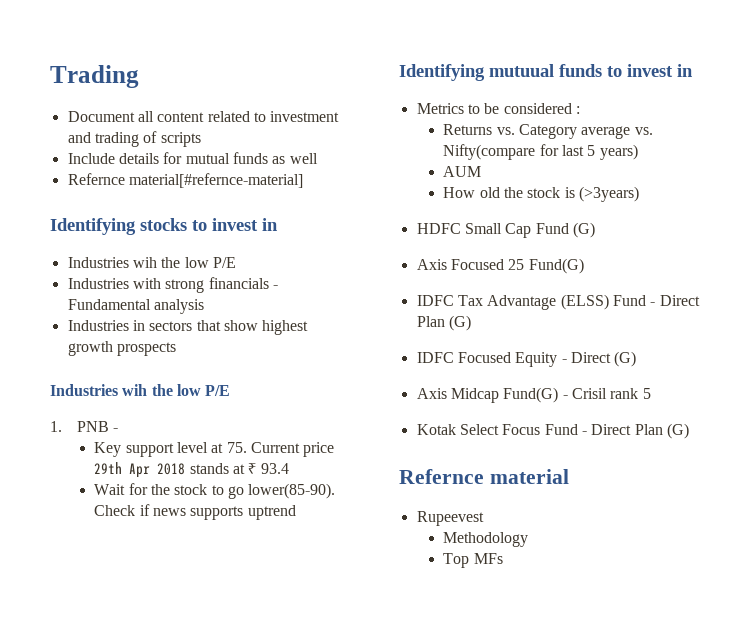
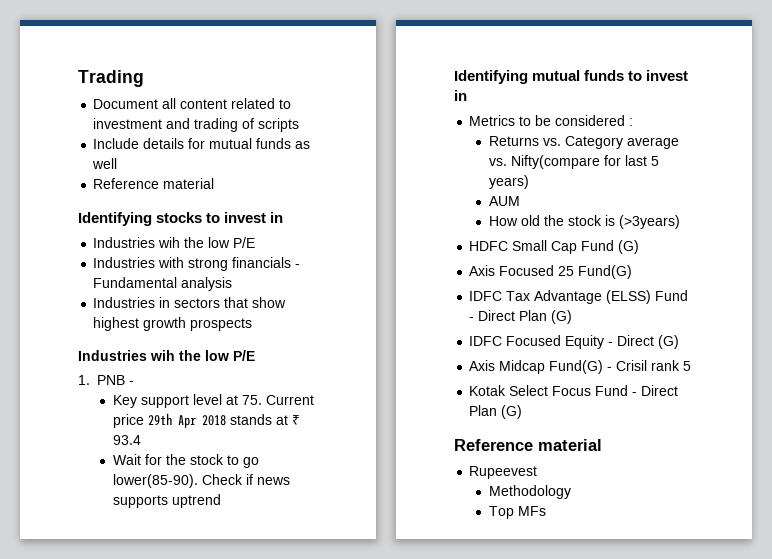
[67,173,303,188] Refernce material[#refernce-material] -> [93,178,215,189] Reference material
[489,64,554,77] mutuual -> [532,70,581,81] mutual
[399,469,484,484] Refernce -> [454,439,533,451] Reference

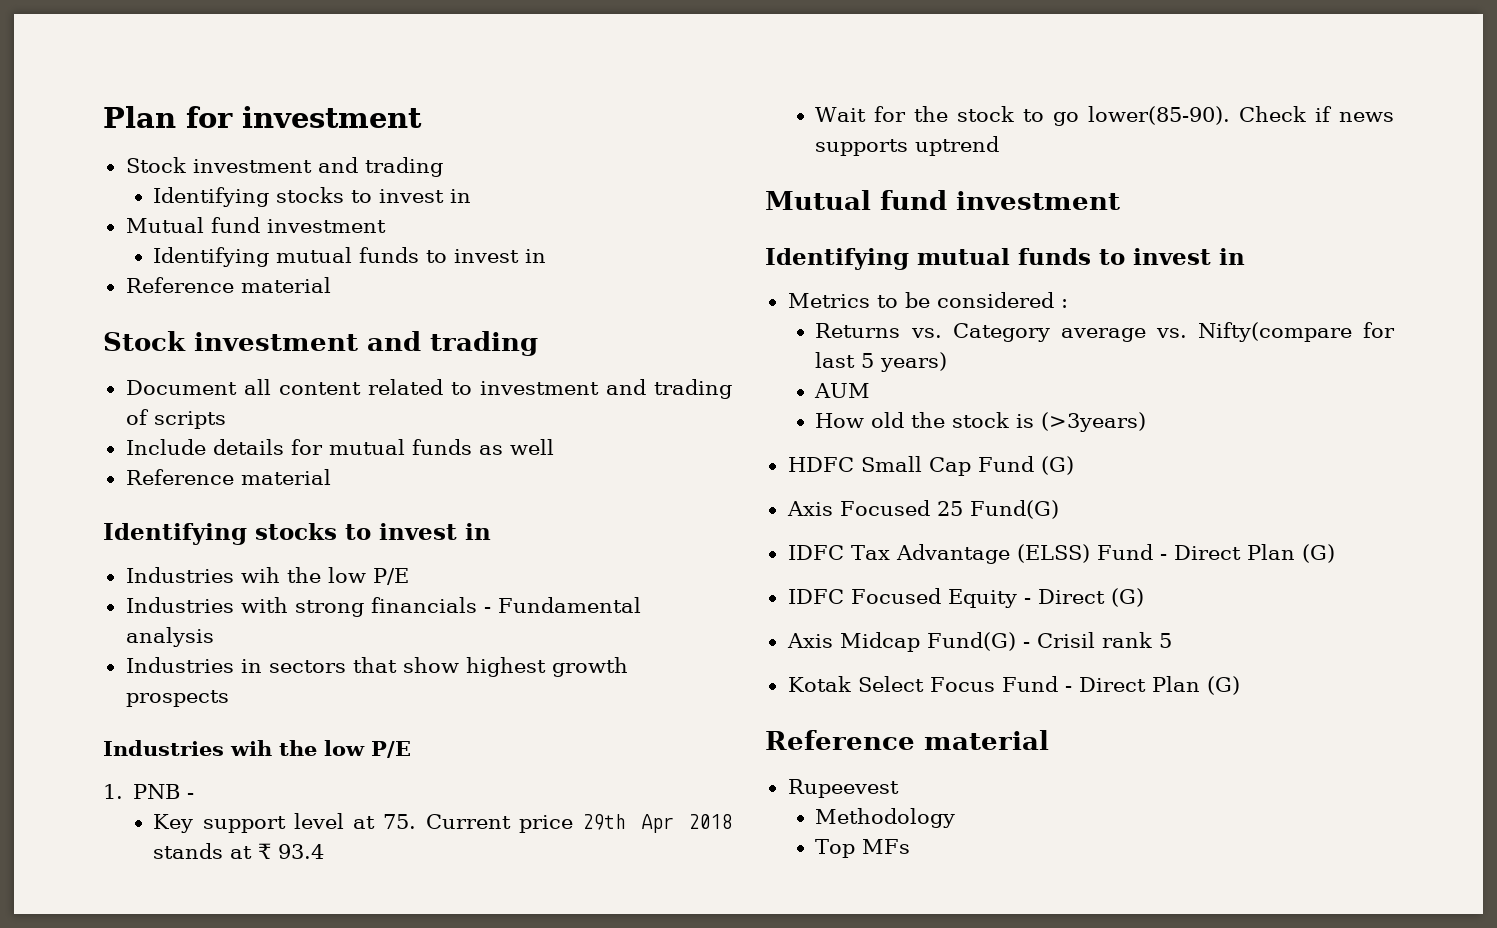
[78,70,144,87] Trading -> [103,106,422,128] [125,157,443,177] [153,187,472,207] [125,217,386,233] [153,247,547,267] [125,277,331,293] [103,331,538,356] Plan for investment // Stock investment and trading // Identifying stocks to invest in // Mutual fund investment // Identifying mutual funds to invest in // Reference material // Stock investment and trading
(221, 501) none -> [765,190,1120,210] // Mutual fund investment

